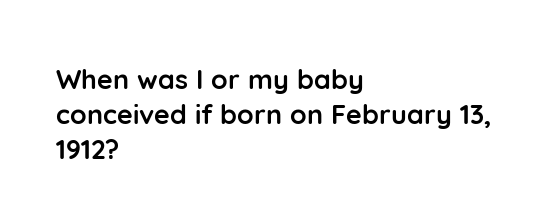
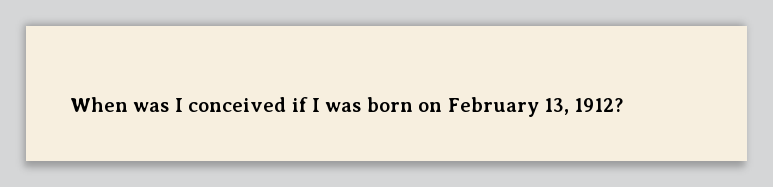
[211,69,364,94] [56,103,213,124] or my baby conceived if -> [188,97,362,112] conceived if I was

